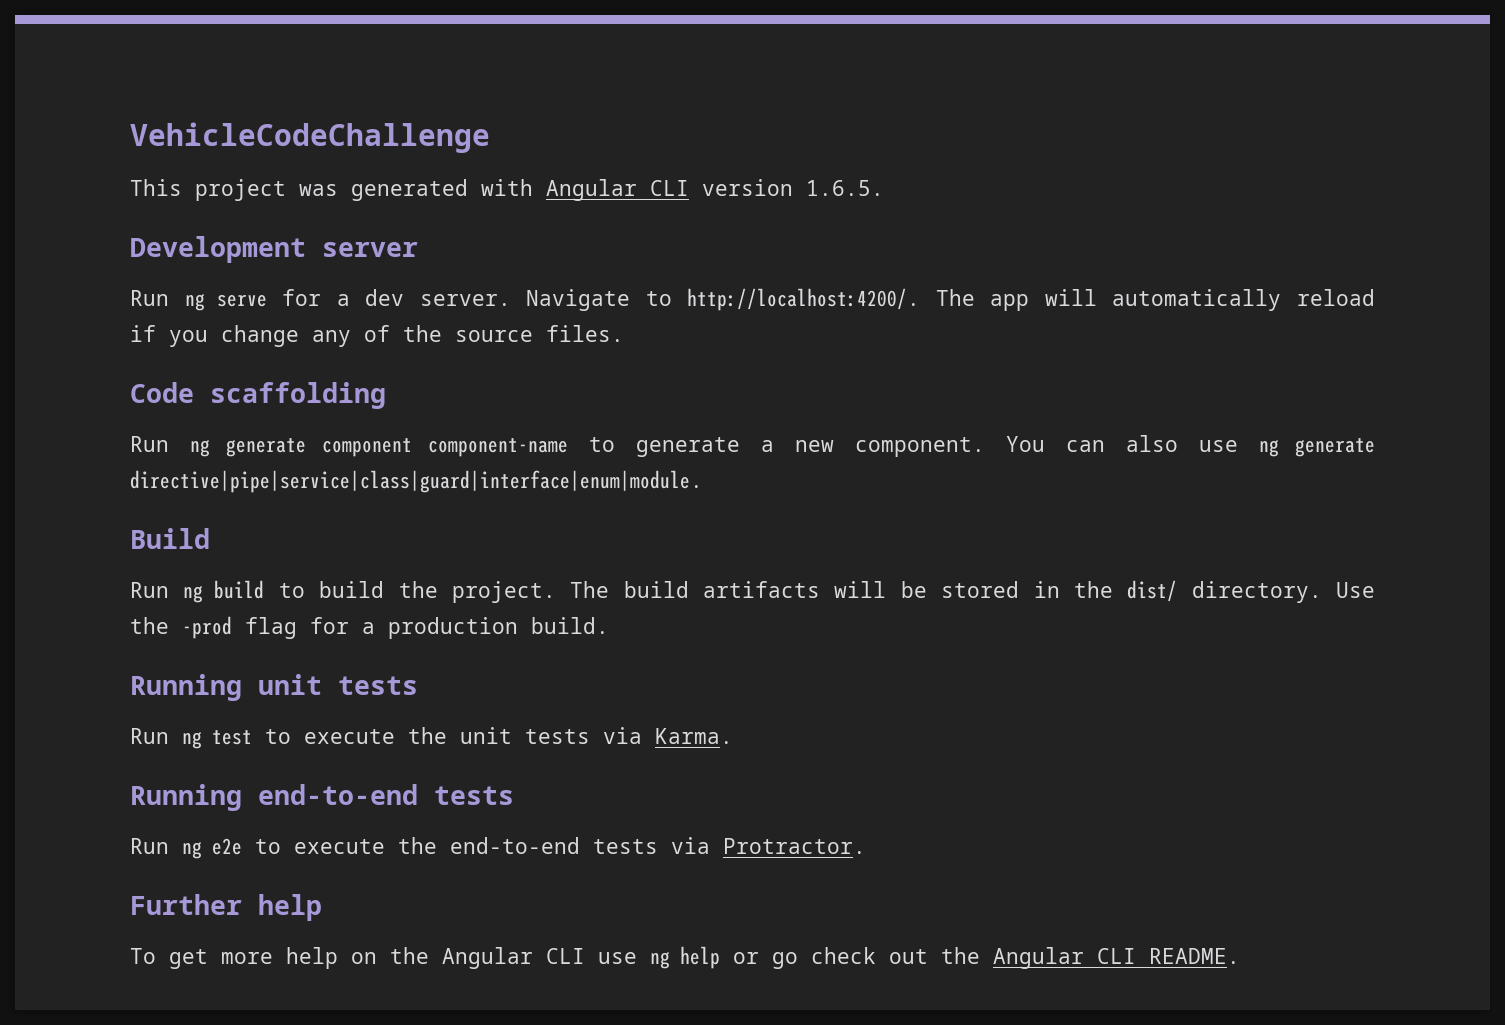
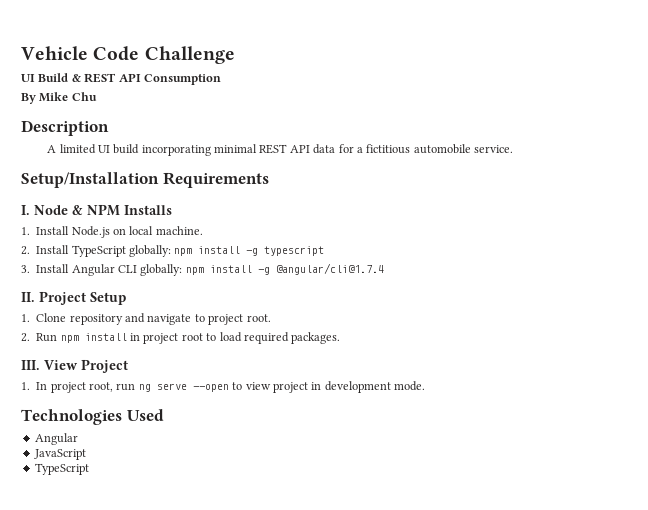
[130,122,490,153] [130,179,884,201] [130,236,418,263] [130,288,1375,311] [130,325,624,347] [130,382,386,409] [130,435,1375,457] [130,470,703,493] [130,528,210,549] [130,580,1376,603] [130,616,609,639] [130,674,418,701] [130,727,733,749] [130,784,514,811] [130,837,866,859] [130,894,322,921] [130,946,1240,969] VehicleCodeChallenge // This project was generated with Angular CLI version 1.6.5. // Development server // Run ng serve for a dev server. Navigate to http://localhost:4200/. The app will automatically reload if you change any of the source files. // Code scaffolding // Run ng generate component component-name to generate a new component. You can also use ng generate directive|pipe|service|class|guard|interface|enum|module. // Build // Run ng build to build the project. The build artifacts will be stored in the dist/ directory. Use the -prod flag for a production build. // Running unit tests // Run ng test to execute the unit tests via Karma. // Running end-to-end tests // Run ng e2e to execute the end-to-end tests via Protractor. // Further help // To get more help on the Angular CLI use ng help or go check out the Angular CLI README. -> [21,46,235,64] [21,73,221,85] [21,92,97,104] [21,120,109,136] [47,144,514,156] [21,172,269,188] [21,204,172,216] [21,226,203,238] [21,245,325,257] [21,263,384,276] [21,291,126,305] [21,313,271,325] [21,332,341,344] [21,359,128,373] [21,381,425,393] [21,409,164,425] [34,433,78,445] [33,449,86,460] [34,463,89,475] Vehicle Code Challenge // UI Build & REST API Consumption // By Mike Chu // Description // A limited UI build incorporating minimal REST API data for a fictitious automobile service. // Setup/Installation Requirements // I. Node & NPM Installs // 1. Install Node.js on local machine. // 2. Install TypeScript globally: npm install -g typescript // 3. Install Angular CLI globally: npm install -g @angular/cli@1.7.4 // II. Project Setup // 1. Clone repository and navigate to project root. // 2. Run npm install in project root to load required packages. // III. View Project // 1. In project root, run ng serve --open to view project in development mode. // Technologies Used // Angular // JavaScript // TypeScript

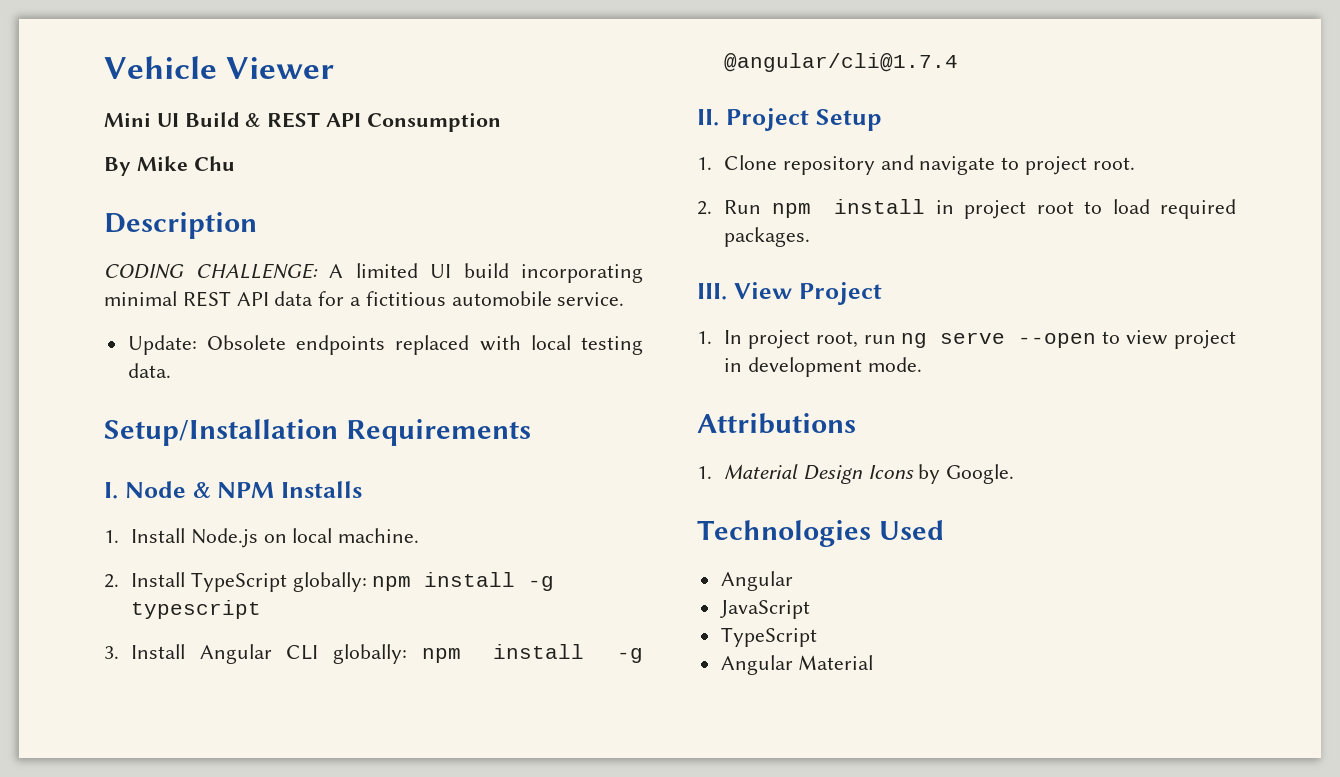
[93,46,235,64] Code Challenge // -> [226,57,335,79] [104,113,151,127] Viewer // Mini
(109, 128) none -> [104,263,318,279] CODING CHALLENGE:
(514, 149) none -> [127,335,644,355] [127,363,171,378] // Update: Obsolete endpoints replaced with local testing data.
(425, 386) none -> [697,413,856,434] [697,464,1015,484] // Attributions // 1. Material Design Icons by Google.
(89, 469) none -> [720,655,874,675] // Angular Material

